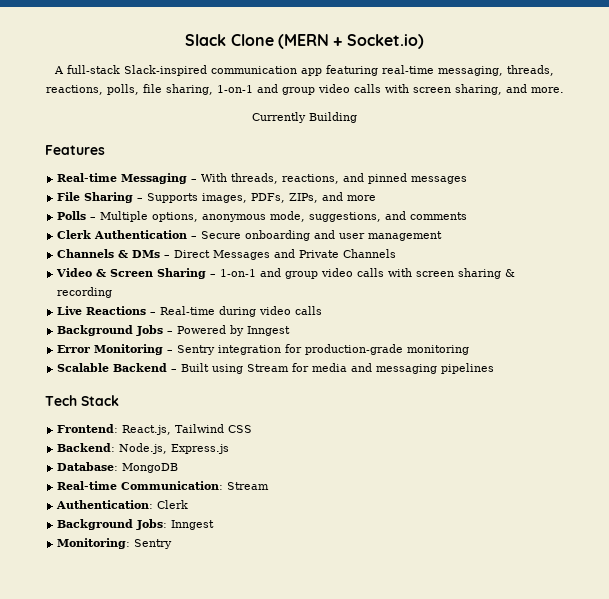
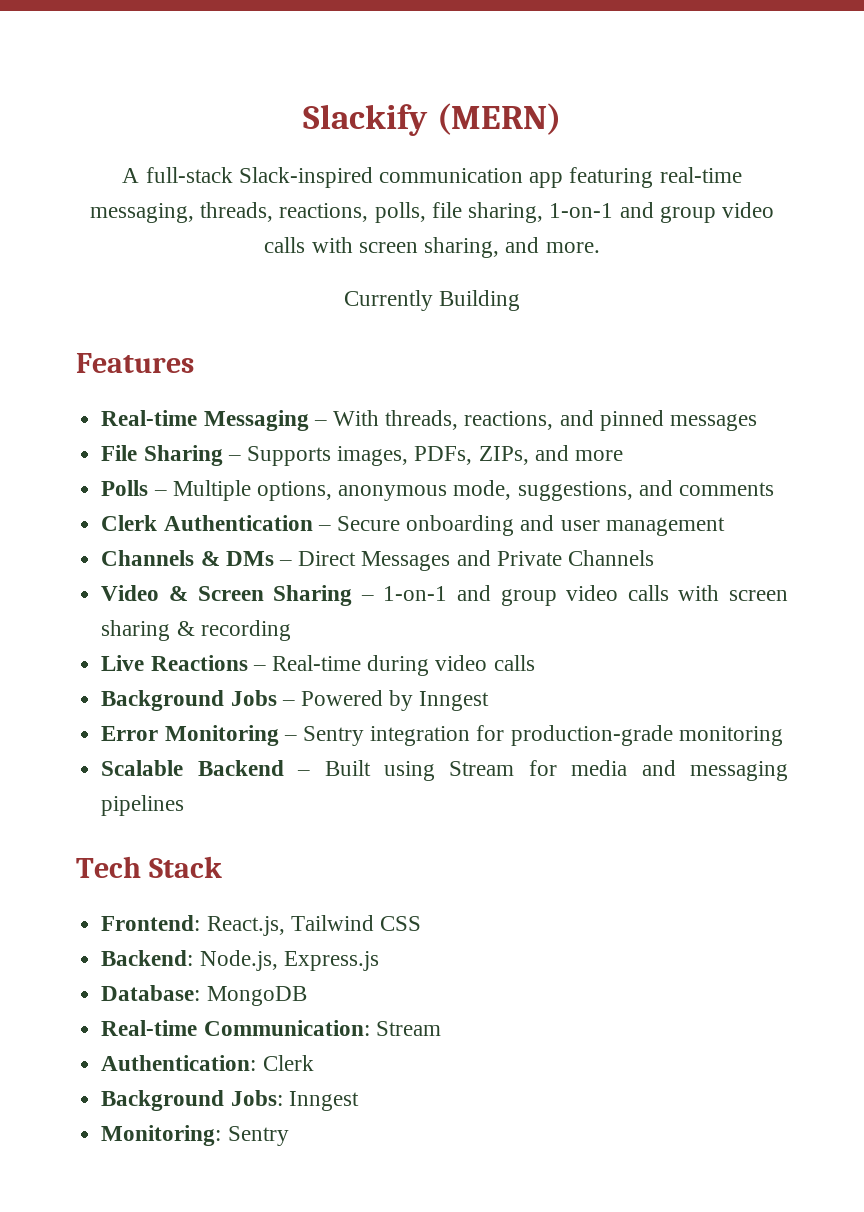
[185,34,424,49] Slack Clone (MERN + Socket.io) -> [303,103,561,136] Slackify (MERN)

